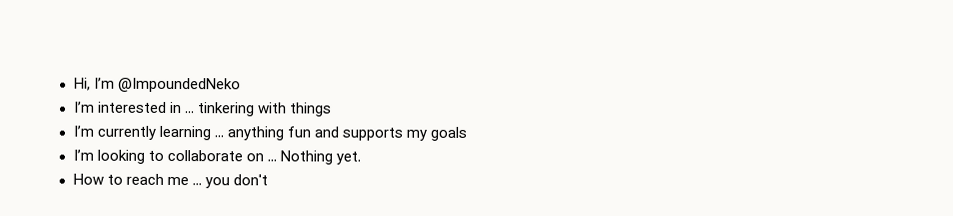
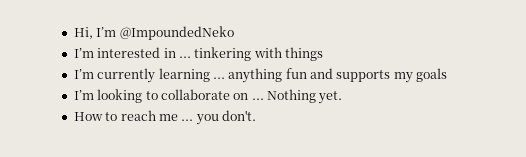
[232,174,268,186] don't -> [222,110,256,121] don't.

